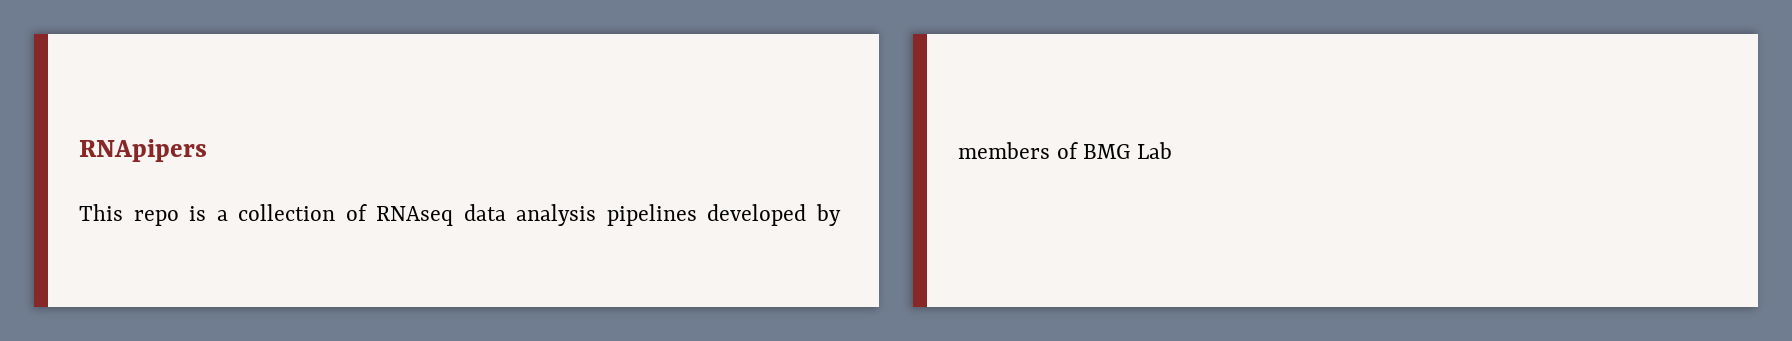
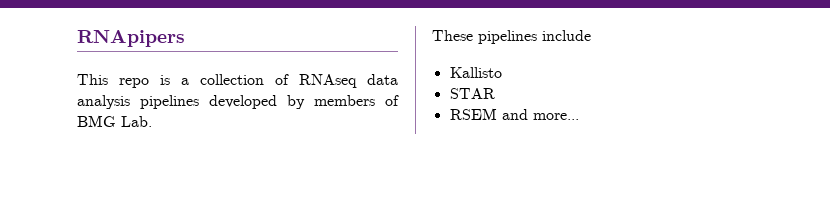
[1136,142,1172,159] Lab -> [121,116,152,127] [432,30,591,44] [449,67,502,78] [449,88,495,99] [449,108,579,120] Lab. // These pipelines include // Kallisto // STAR // RSEM and more...

